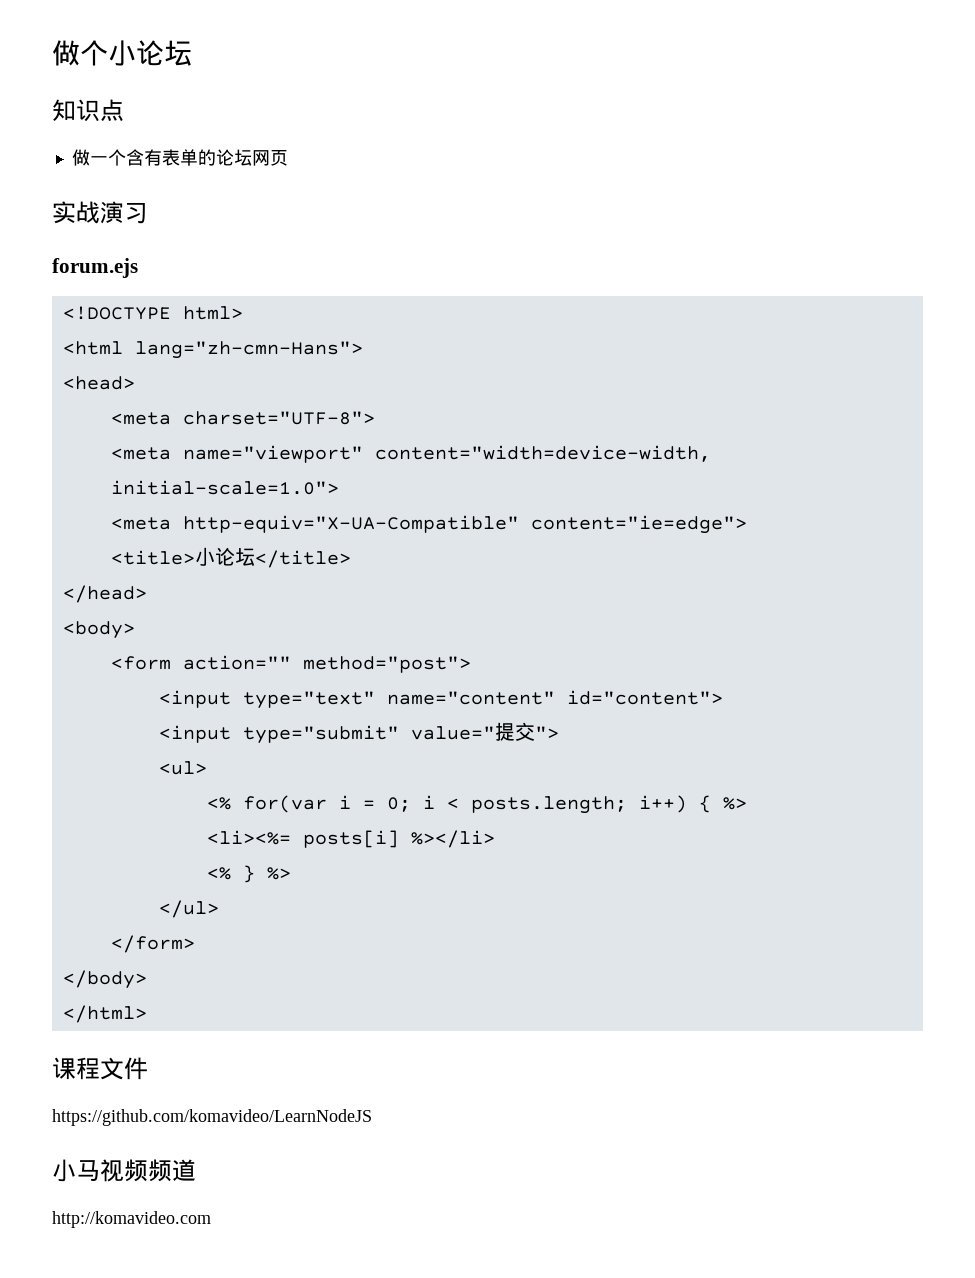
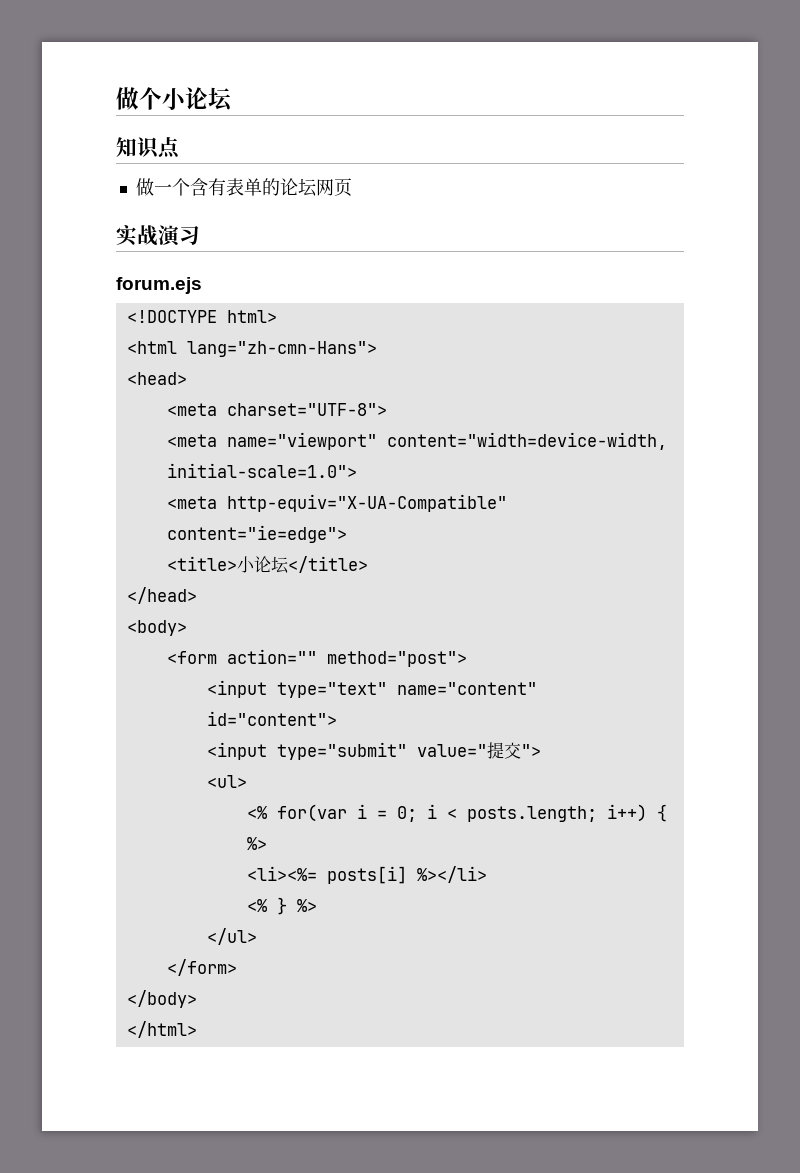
[52,1057,148,1080] [52,1109,372,1126] [52,1159,196,1182] [52,1211,211,1228] // 课程文件 // https://github.com/komavideo/LearnNodeJS // 小马视频频道 // http://komavideo.com -> (197, 1029) none

